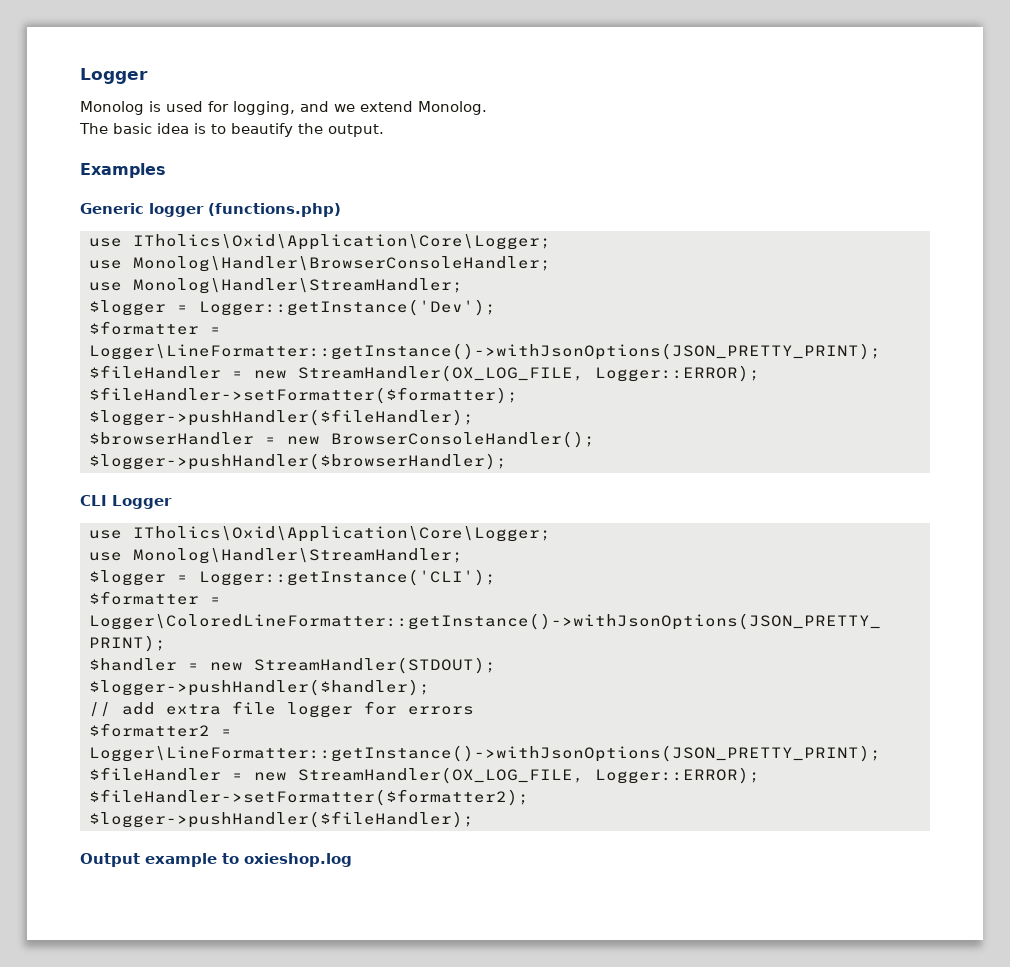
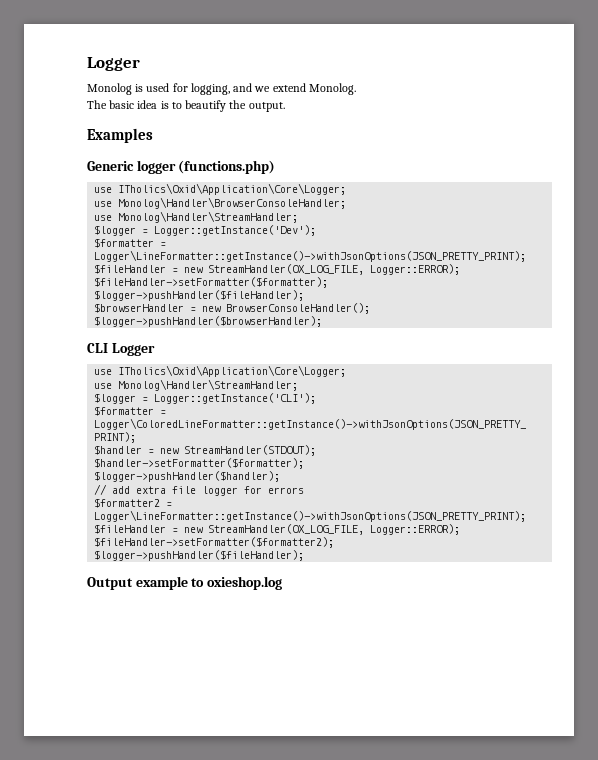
(496, 665) none -> [94,458,305,469] // $handler->setFormatter($formatter);

